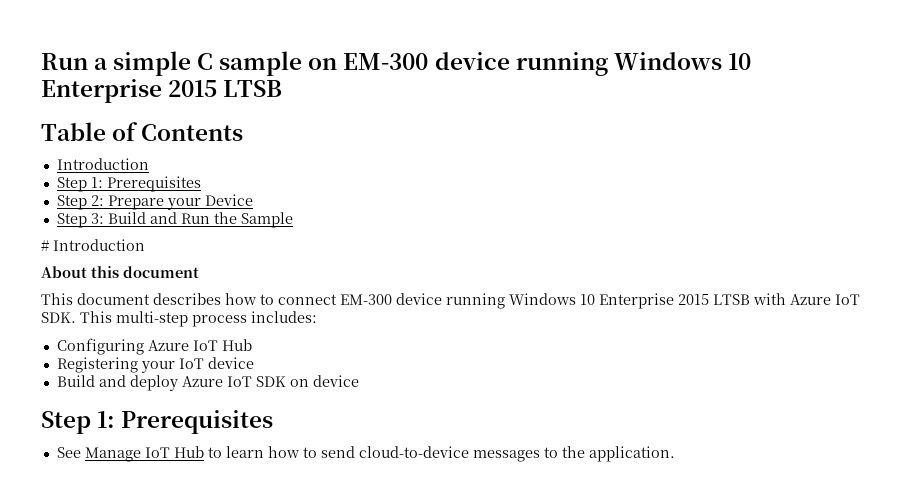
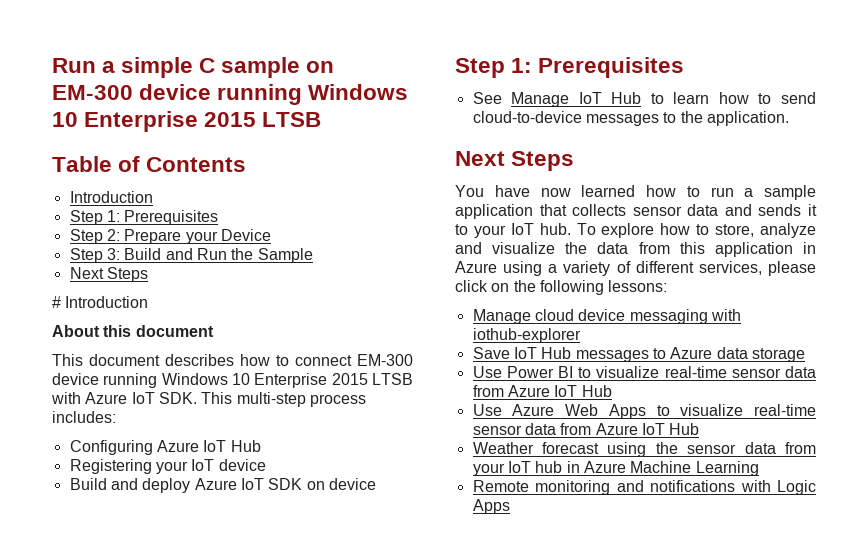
(293, 220) none -> [69,267,148,282] // Next Steps
(675, 454) none -> [455,151,575,171] [455,185,816,200] [455,204,817,219] [455,223,816,238] [455,242,816,257] [455,261,816,276] [455,280,668,295] [472,309,741,324] [472,328,581,343] [472,347,805,362] [472,366,816,378] [472,385,612,397] [472,404,816,419] [472,423,700,435] [472,442,816,457] [472,461,759,476] [472,480,816,495] [472,499,510,514] // Next Steps // You have now learned how to run a sample application that collects sensor data and sends it to your IoT hub. To explore how to store, analyze and visualize the data from this application in Azure using a variety of different services, please click on the following lessons: // Manage cloud device messaging with iothub-explorer // Save IoT Hub messages to Azure data storage // Use Power BI to visualize real-time sensor data from Azure IoT Hub // Use Azure Web Apps to visualize real-time sensor data from Azure IoT Hub // Weather forecast using the sensor data from your IoT hub in Azure Machine Learning // Remote monitoring and notifications with Logic Apps

